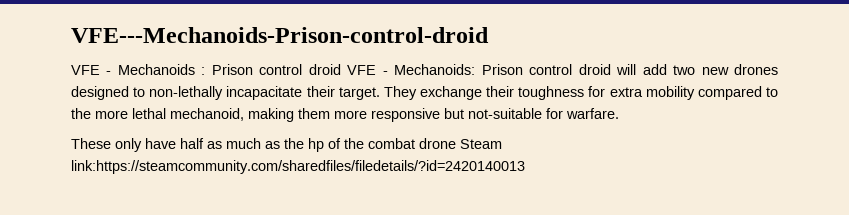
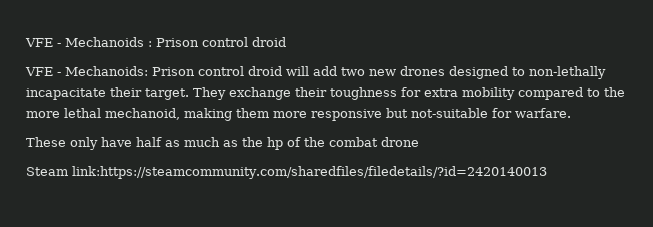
[71,27,489,43] VFE---Mechanoids-Prison-control-droid // -> (25, 42) none
(341, 69) none -> (286, 42) //
(456, 143) none -> (419, 142) //

